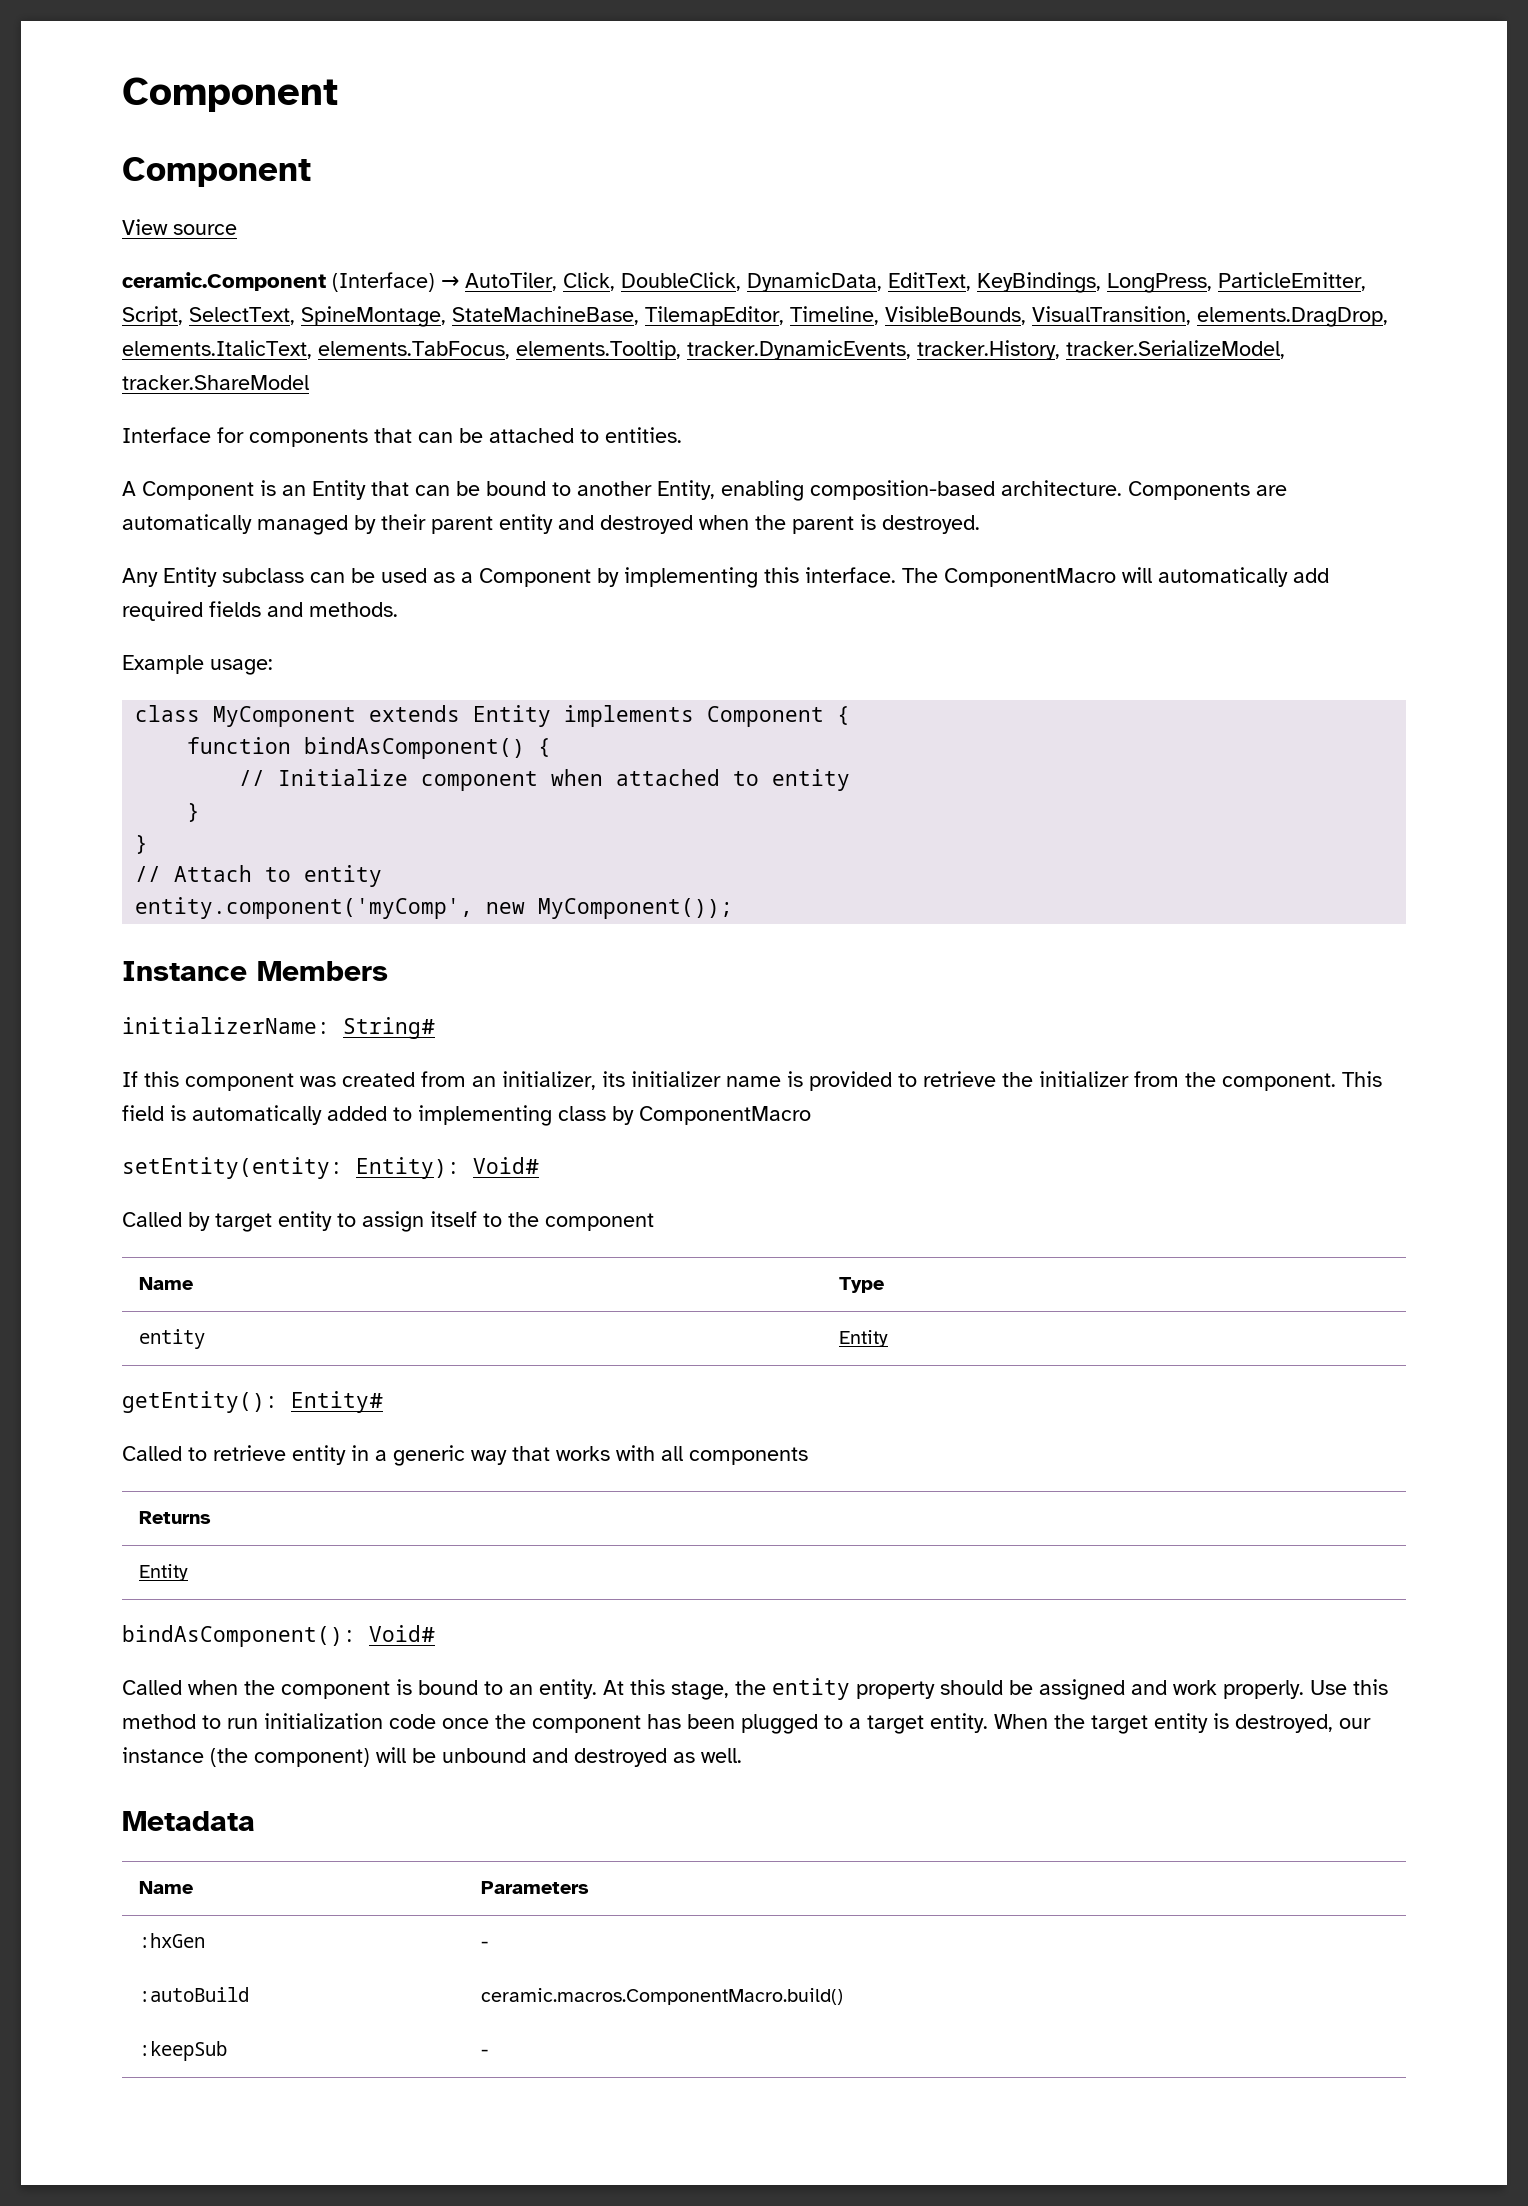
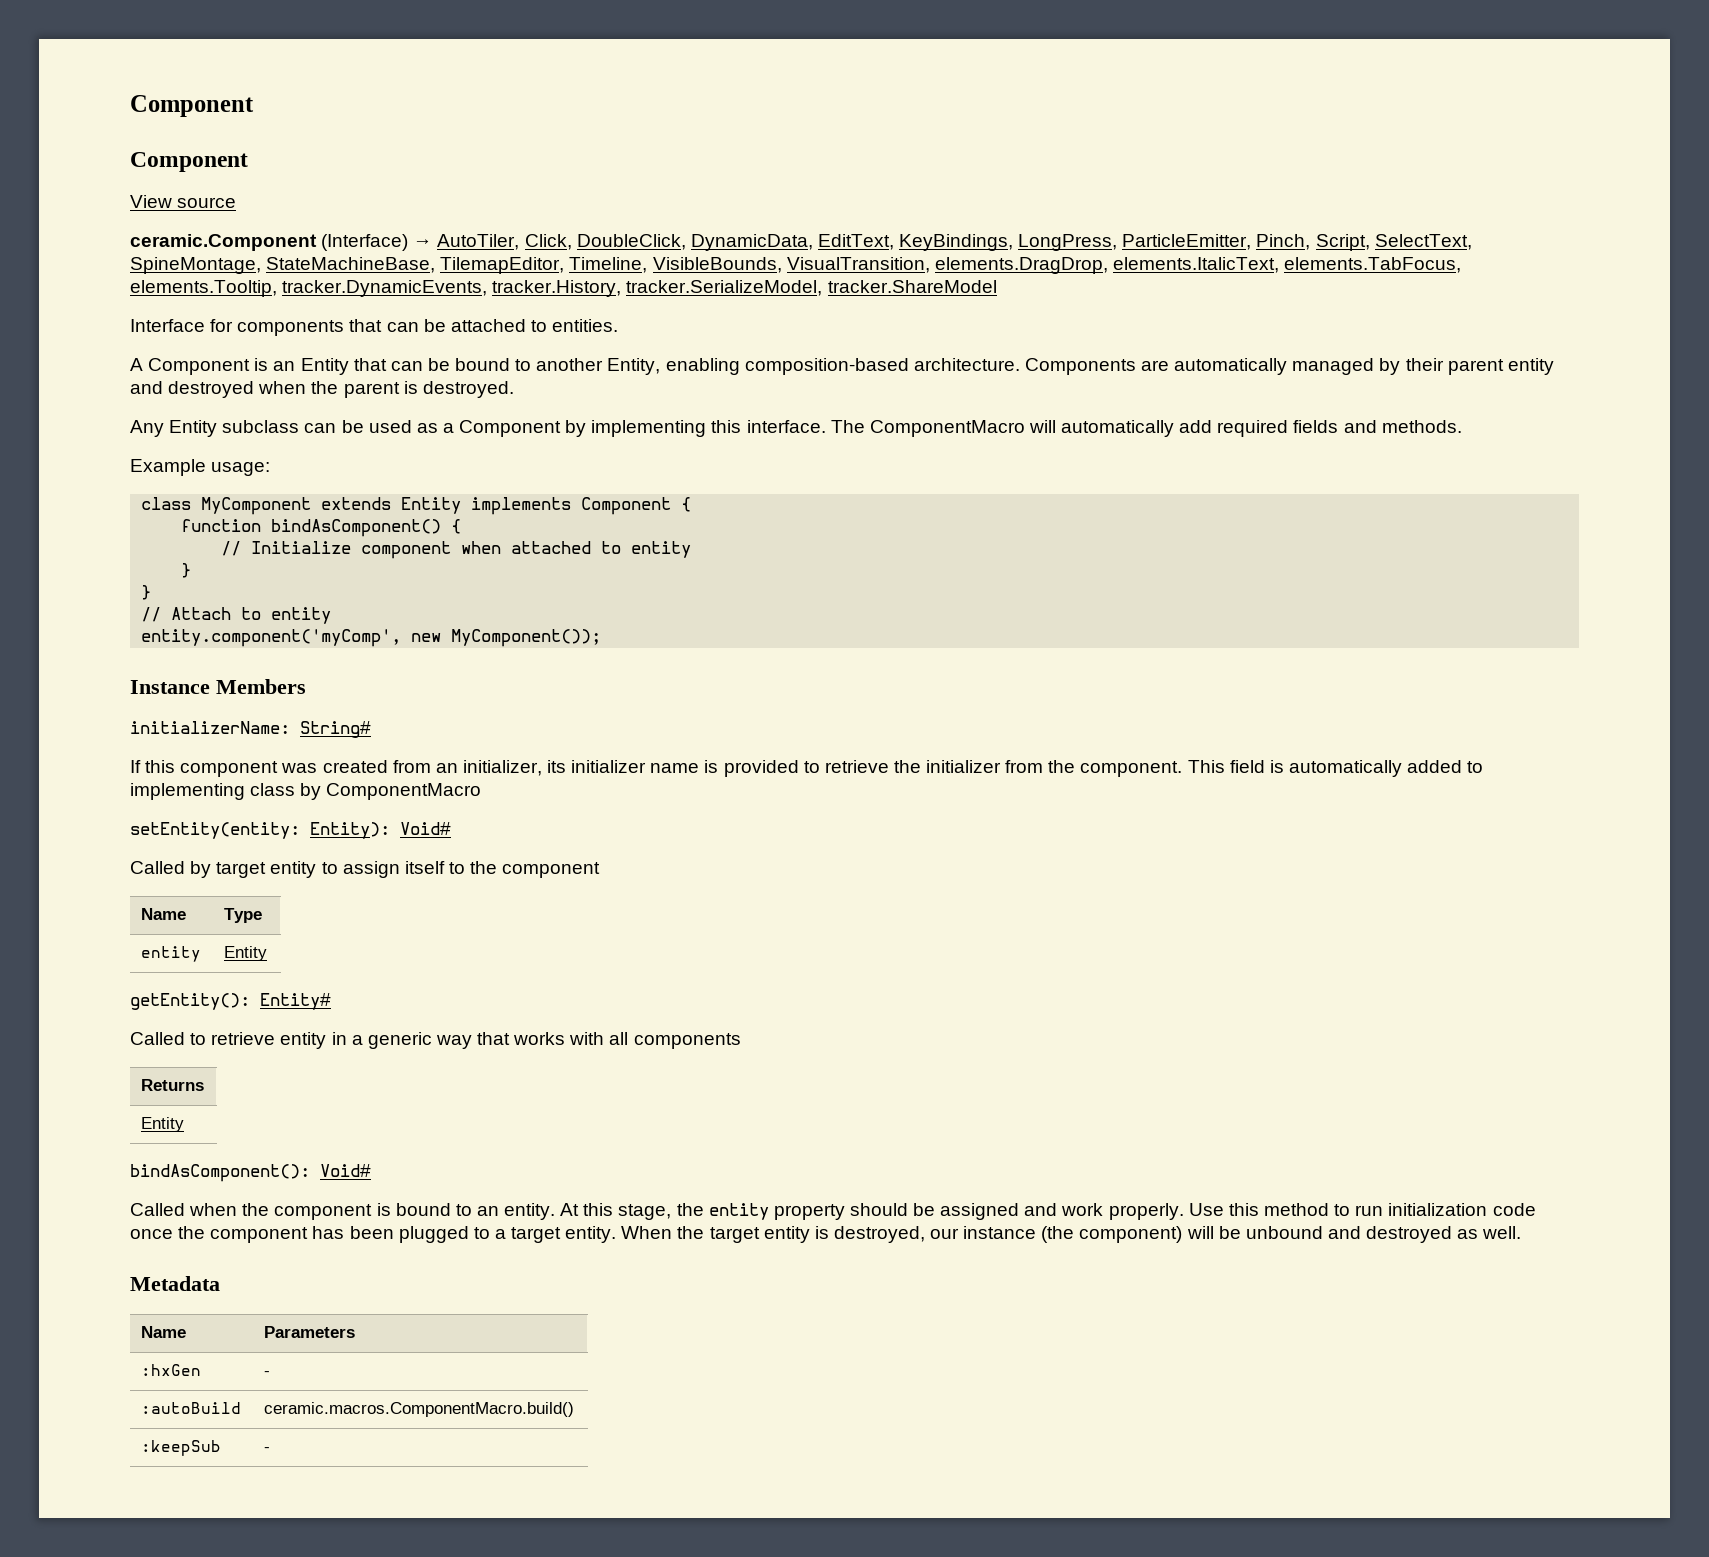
(1366, 281) none -> [1256,234,1311,250] Pinch,

